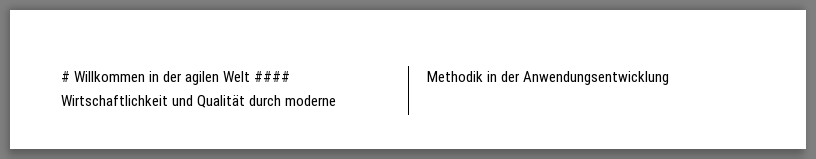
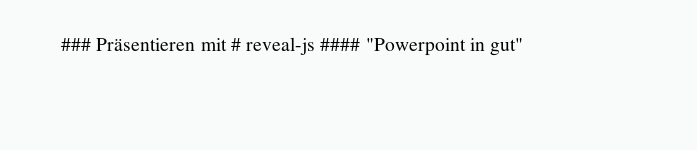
[61,71,291,85] [61,95,337,108] [427,71,670,85] # Willkommen in der agilen Welt #### Wirtschaftlichkeit und Qualität durch moderne Methodik in der Anwendungsentwicklung -> [61,37,524,56] ### Präsentieren mit # reveal-js #### "Powerpoint in gut"

